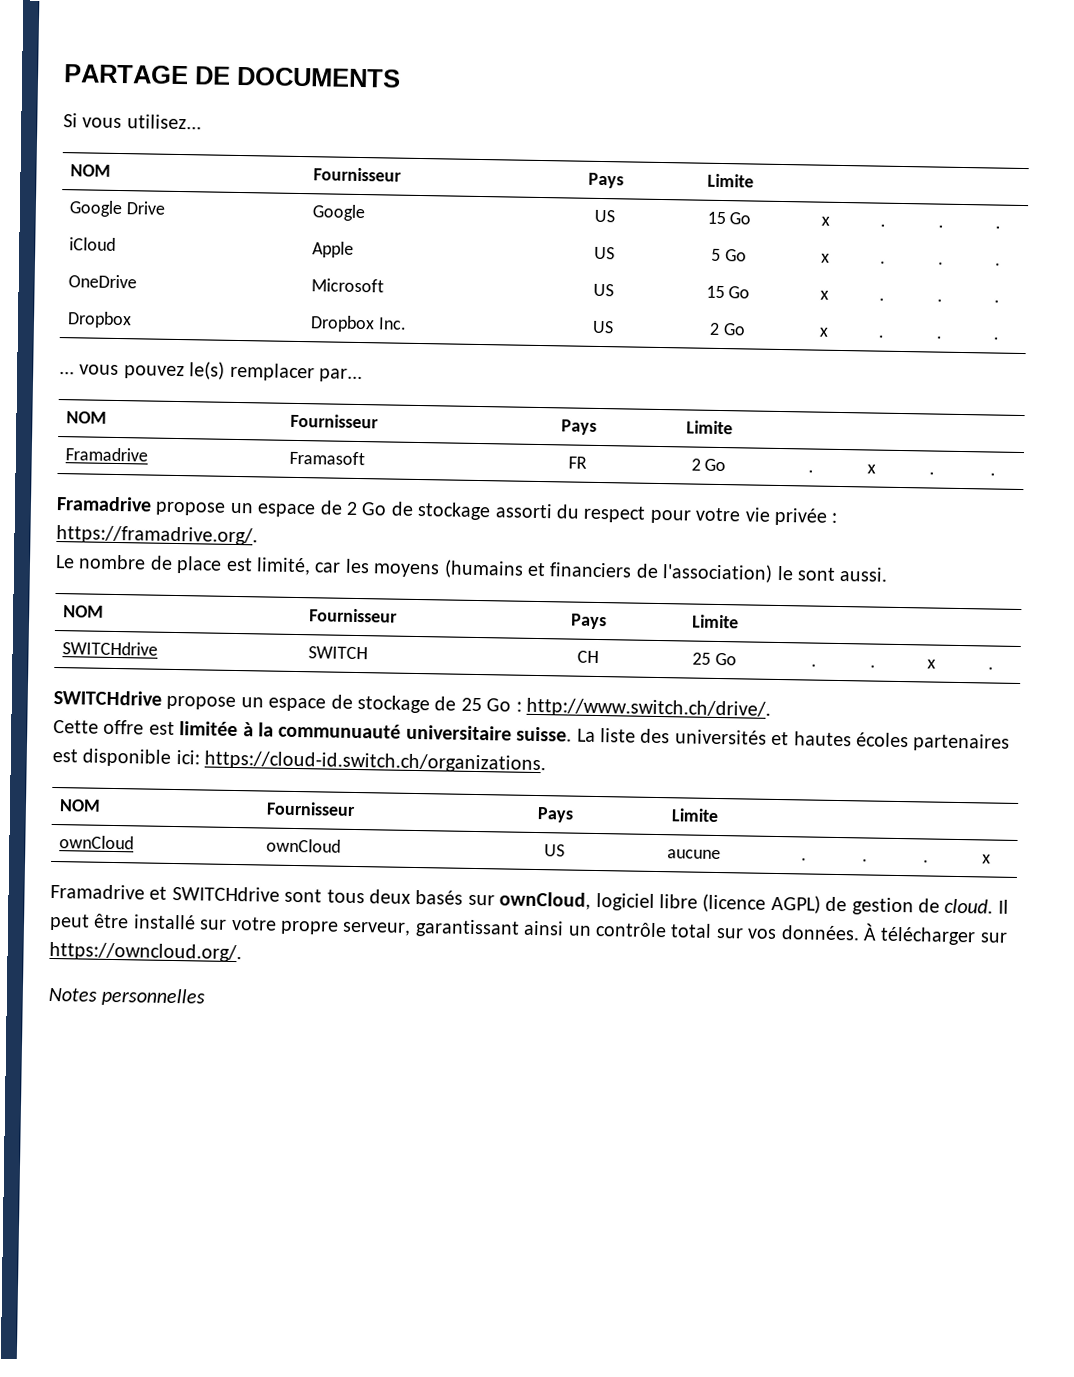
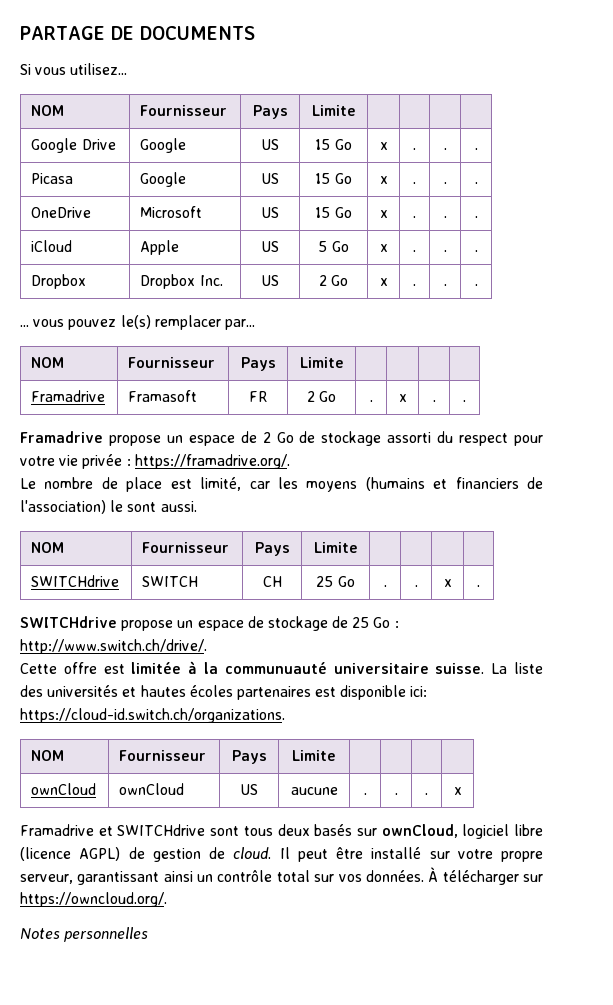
[69,237,117,251] [312,241,355,258] [594,246,615,260] [711,248,722,261] iCloud | Apple | US | 5 -> [31,173,74,184] [140,172,187,187] [261,173,279,184] [315,173,331,184] Picasa | Google | US | 15
(1000, 301) none -> [31,240,73,252] [140,240,180,255] [261,241,279,252] [318,241,349,252] [379,244,388,252] [413,250,416,252] [443,250,447,252] [474,250,478,252] // iCloud | Apple | US | 5 Go | x | . | . | .

